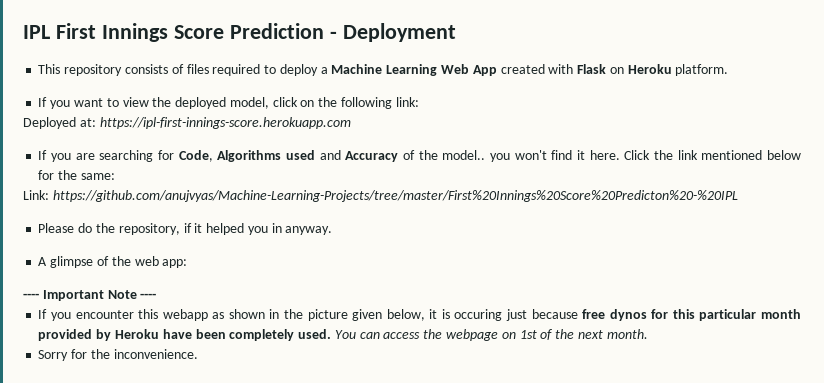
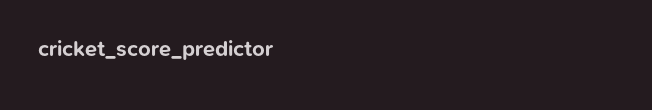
[23,23,456,42] [38,64,729,76] [38,97,419,109] [23,117,351,129] [38,150,801,162] [38,170,115,180] [23,190,738,202] [38,223,333,235] [38,256,188,268] [23,290,157,301] [38,309,802,321] [38,329,648,341] [38,349,198,361] IPL First Innings Score Prediction - Deployment // This repository consists of files required to deploy a Machine Learning Web App created with Flask on Heroku platform. // If you want to view the deployed model, click on the following link: // Deployed at: https://ipl-first-innings-score.herokuapp.com // If you are searching for Code, Algorithms used and Accuracy of the model.. you won't find it here. Click the link mentioned below for the same: // Link: https://github.com/anujvyas/Machine-Learning-Projects/tree/master/First%20Innings%20Score%20Predicton%20-%20IPL // Please do the repository, if it helped you in anyway. // A glimpse of the web app: // ---- Important Note ---- // If you encounter this webapp as shown in the picture given below, it is occuring just because free dynos for this particular month provided by Heroku have been completely used. You can access the webpage on 1st of the next month. // Sorry for the inconvenience. -> [38,40,274,60] cricket_score_predictor

